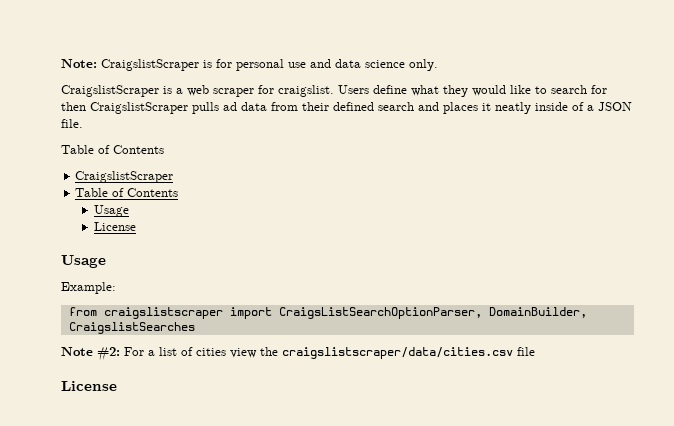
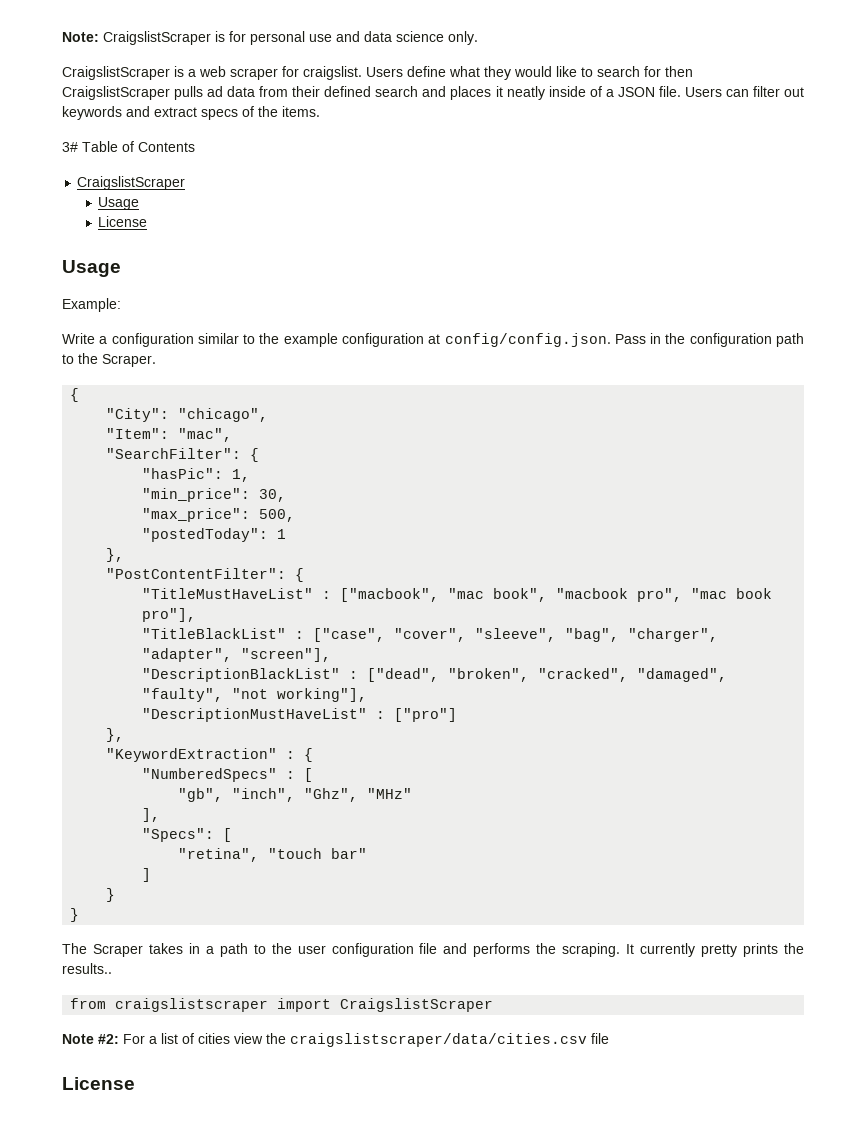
(83, 123) // -> [684,86,804,97] [62,106,320,120] [62,142,78,152] Users can filter out keywords and extract specs of the items. // 3#
[75,188,179,197] // Table of Contents -> (186, 183) none
(116, 288) none -> [62,333,805,347] [62,353,156,367] [70,388,80,402] [106,408,269,422] [106,428,233,442] [106,448,260,462] [142,468,251,482] [142,488,287,502] [142,508,296,522] [142,528,287,542] [106,548,125,562] [106,568,305,582] [142,588,773,602] [142,608,197,622] [142,628,719,642] [142,648,332,662] [142,668,728,682] [142,688,368,702] [142,708,458,722] [106,728,125,742] [106,748,314,762] [142,768,314,782] [178,788,413,802] [142,808,161,822] [142,828,233,842] [178,848,368,862] [142,868,152,882] [106,888,116,902] [70,908,80,922] [62,943,804,957] [62,963,112,974] // Write a configuration similar to the example configuration at config/config.json. Pass in the configuration path to the Scraper. // { // "City": "chicago", // "Item": "mac", // "SearchFilter": { // "hasPic": 1, // "min_price": 30, // "max_price": 500, // "postedToday": 1 // }, // "PostContentFilter": { // "TitleMustHaveList" : ["macbook", "mac book", "macbook pro", "mac book pro"], // "TitleBlackList" : ["case", "cover", "sleeve", "bag", "charger", "adapter", "screen"], // "DescriptionBlackList" : ["dead", "broken", "cracked", "damaged", "faulty", "not working"], // "DescriptionMustHaveList" : ["pro"] // }, // "KeywordExtraction" : { // "NumberedSpecs" : [ // "gb", "inch", "Ghz", "MHz" // ], // "Specs": [ // "retina", "touch bar" // ] // } // } // The Scraper takes in a path to the user configuration file and performs the scraping. It currently pretty prints the results..
[278,307,587,319] [68,322,195,334] CraigsListSearchOptionParser, DomainBuilder, CraigslistSearches -> [340,998,494,1012] CraigslistScraper

